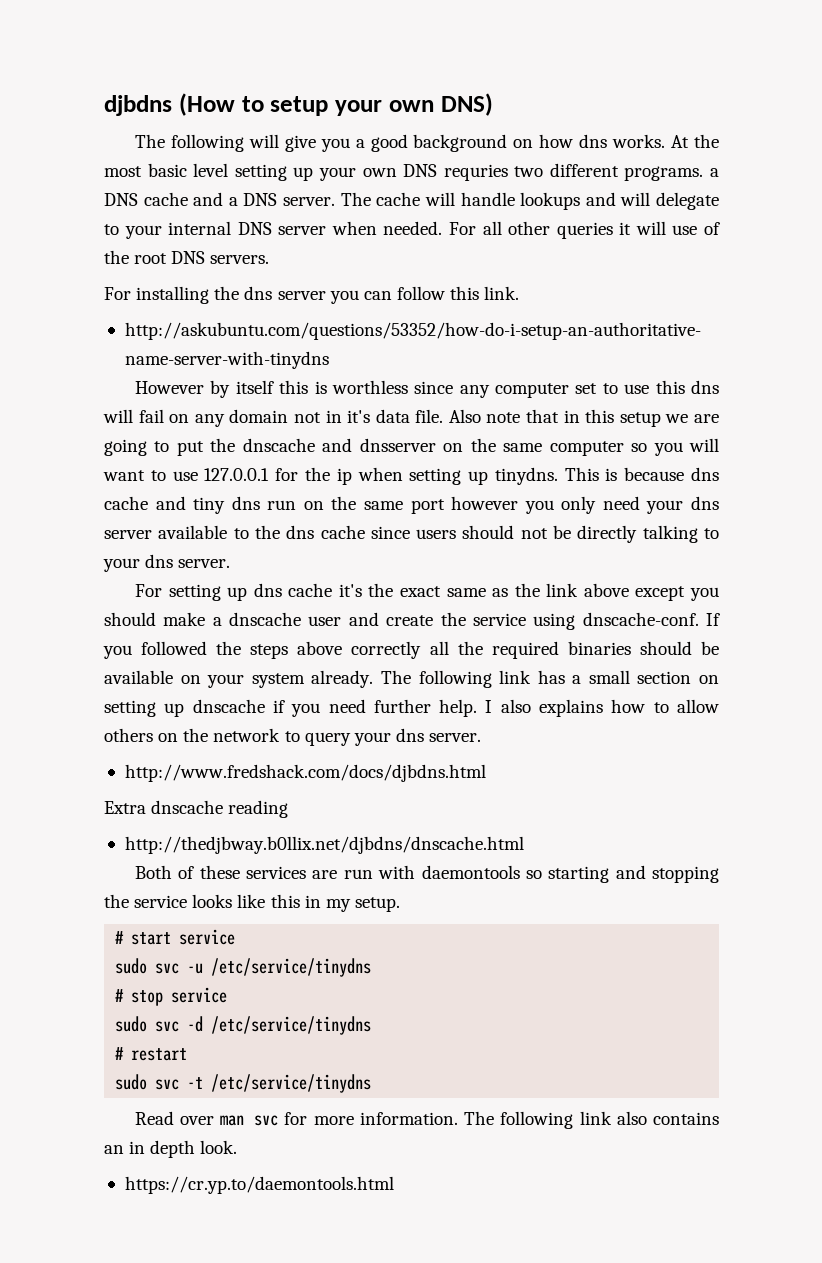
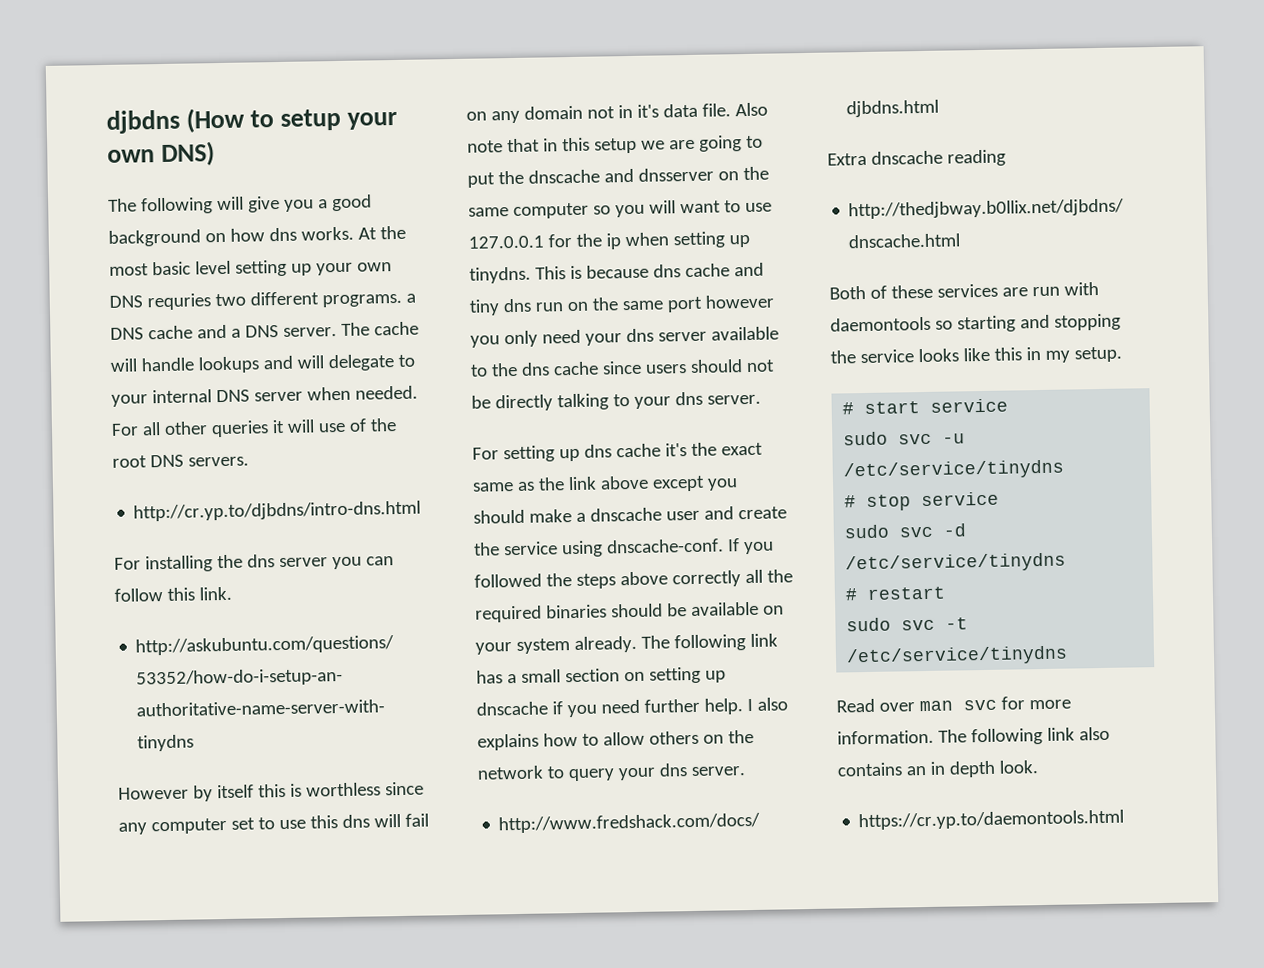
(270, 259) none -> [133,500,422,522] // http://cr.yp.to/djbdns/intro-dns.html

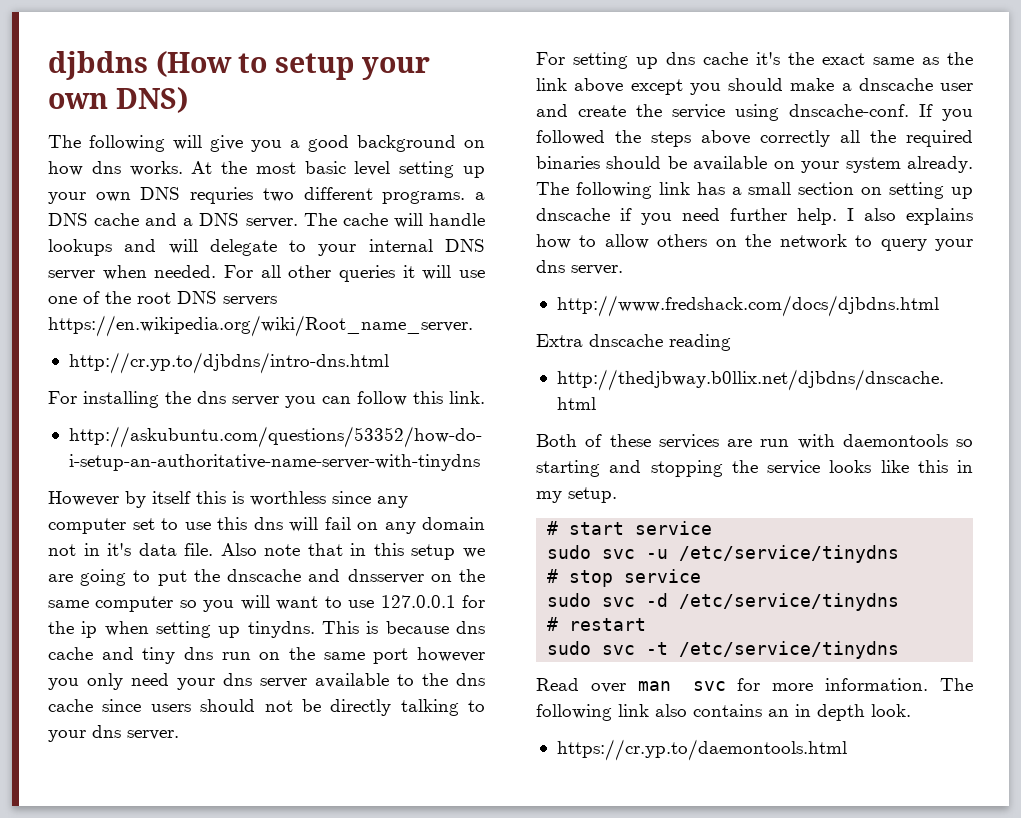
(346, 427) none -> [48,296,77,304] one
[187,456,249,467] servers. -> [223,296,277,306] [48,315,473,337] servers https://en.wikipedia.org/wiki/Root_name_server.

